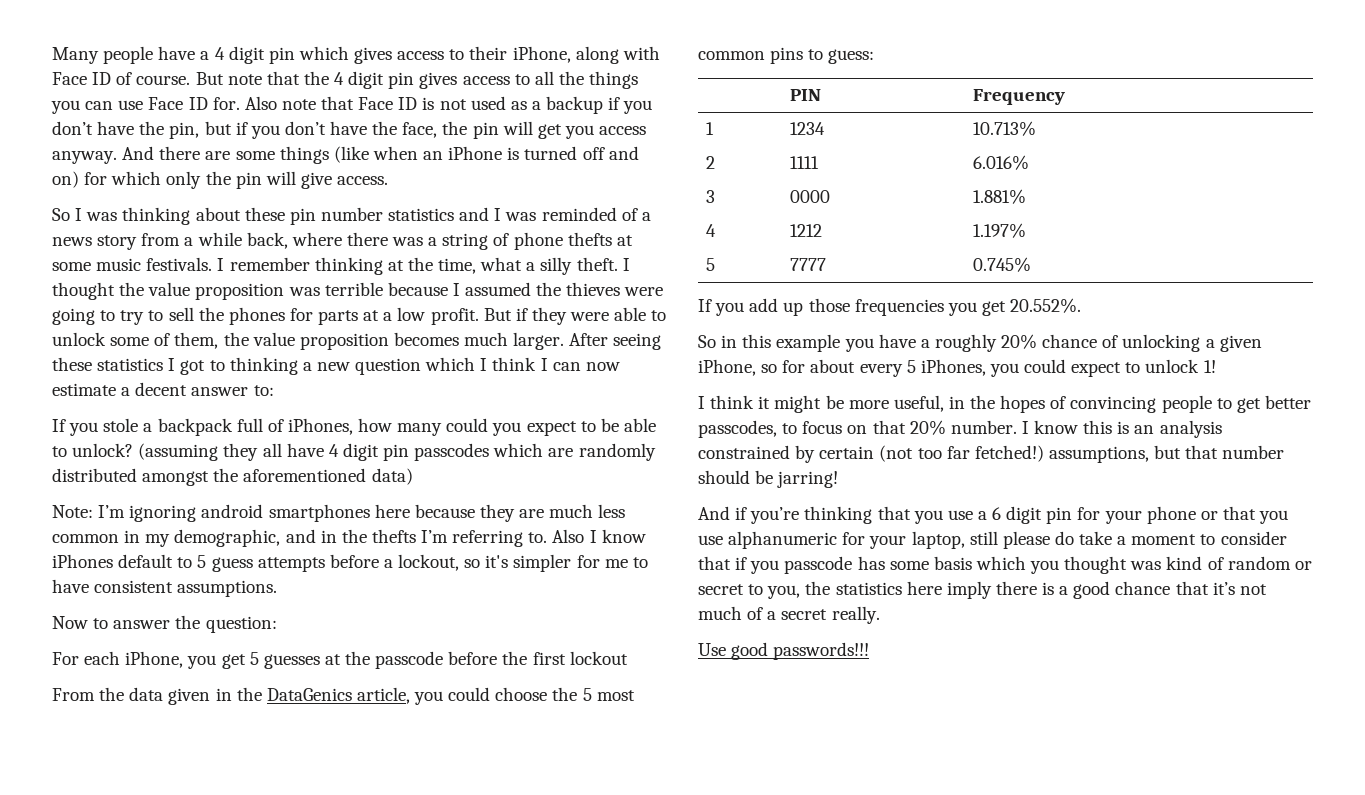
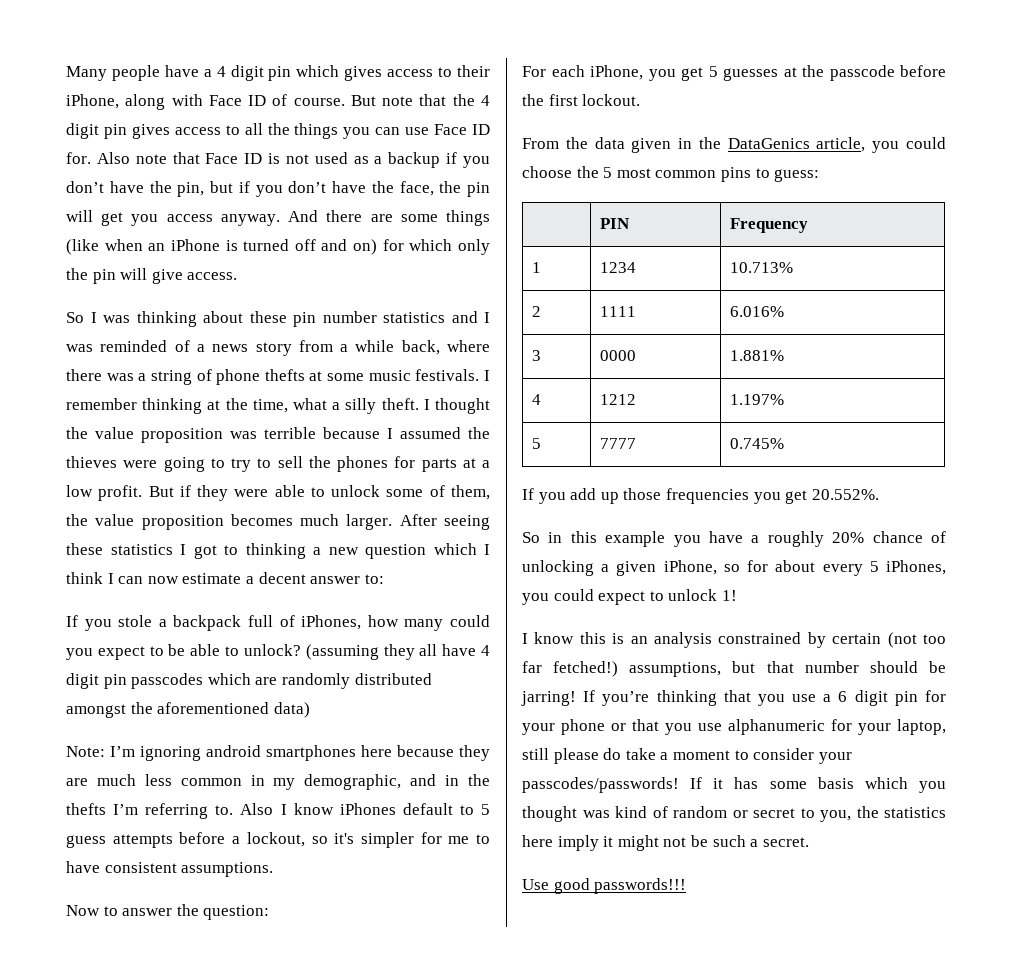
[569,651,628,665] lockout -> [582,94,641,106] lockout.
[710,395,1311,413] [698,420,1029,438] think it might be more useful, in the hopes of convincing people to get better passcodes, to focus on that 20% number. I -> (528, 638) none
[698,506,748,520] // And if -> [583,690,596,702] If
[698,556,853,574] that if you passcode -> [818,752,852,764] [522,777,724,793] your passcodes/passwords! If it
[995,581,1267,599] [698,606,880,624] there is a good chance that it’s not much of a secret really. -> [603,835,809,851] it might not be such a secret.

